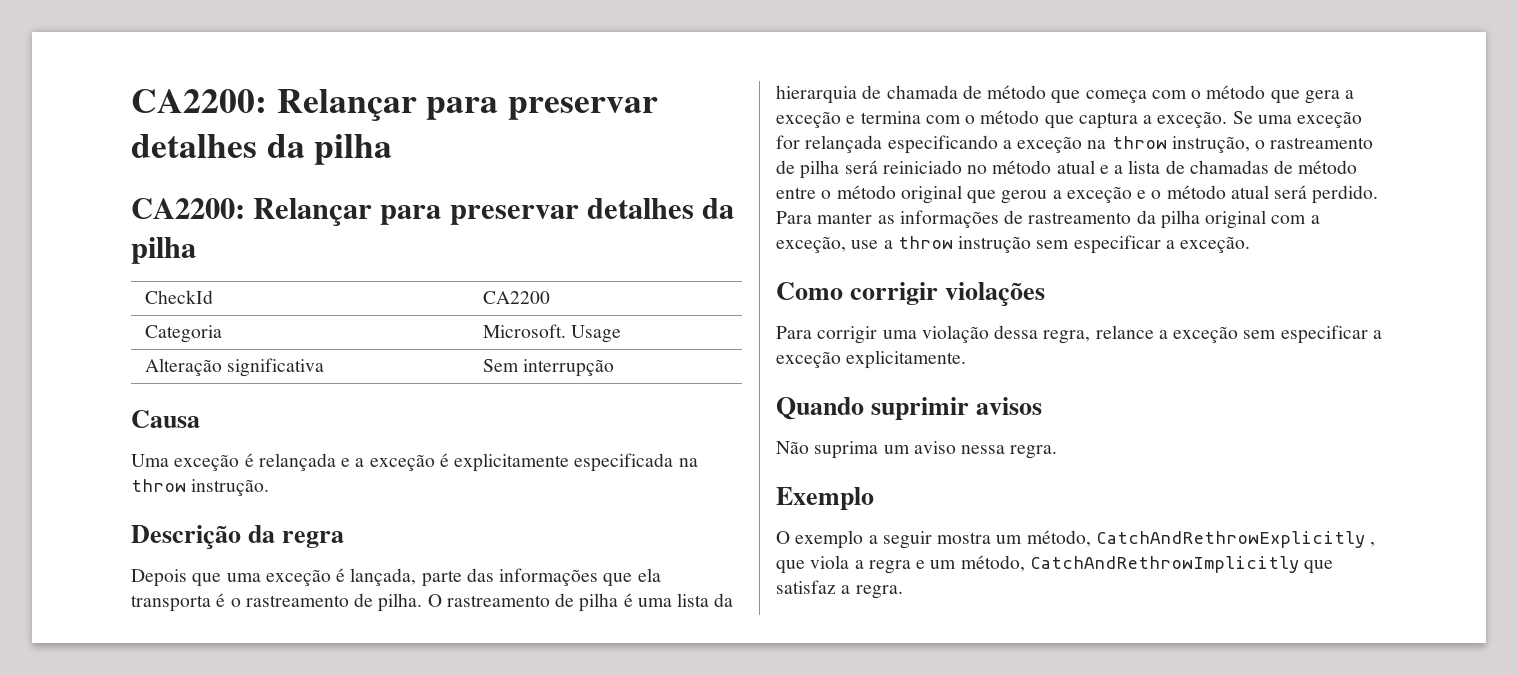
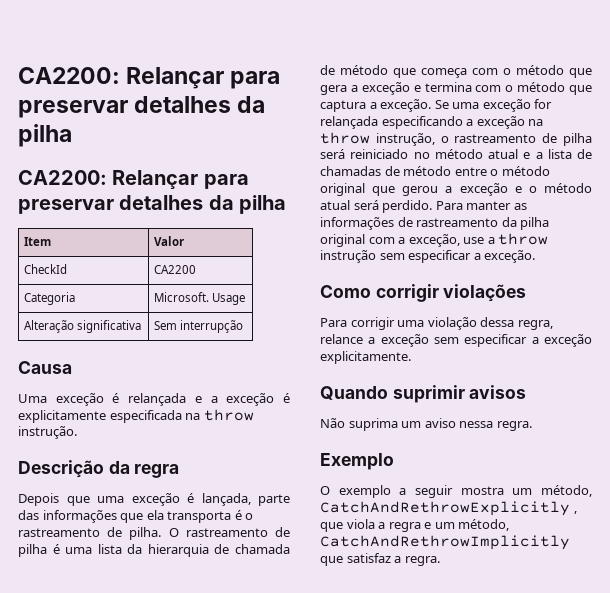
(196, 250) none -> [23,237,51,246] [153,236,184,246] // Item | Valor

